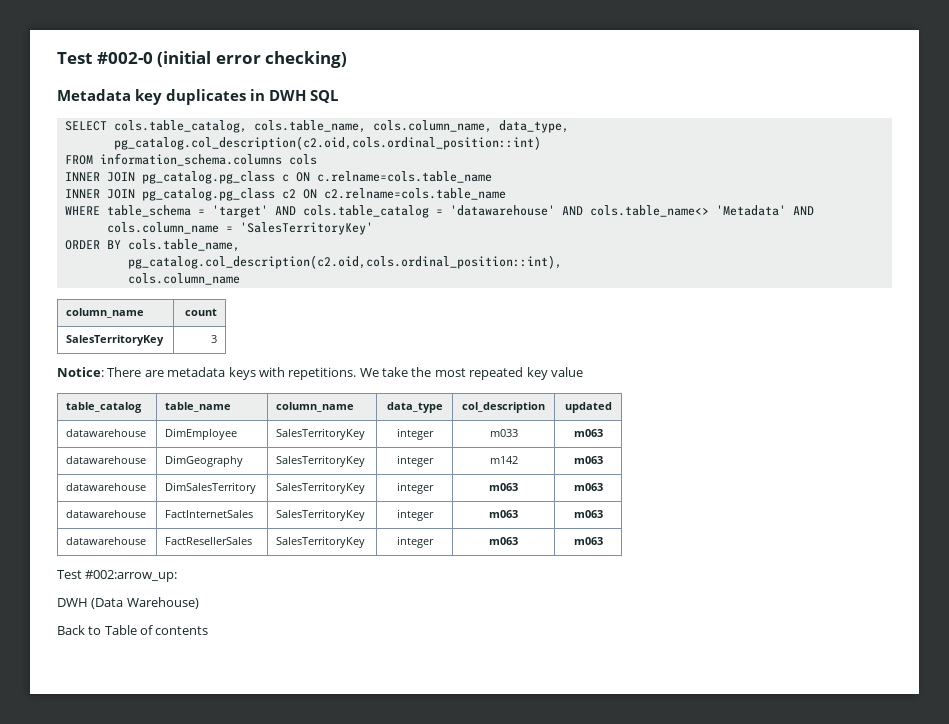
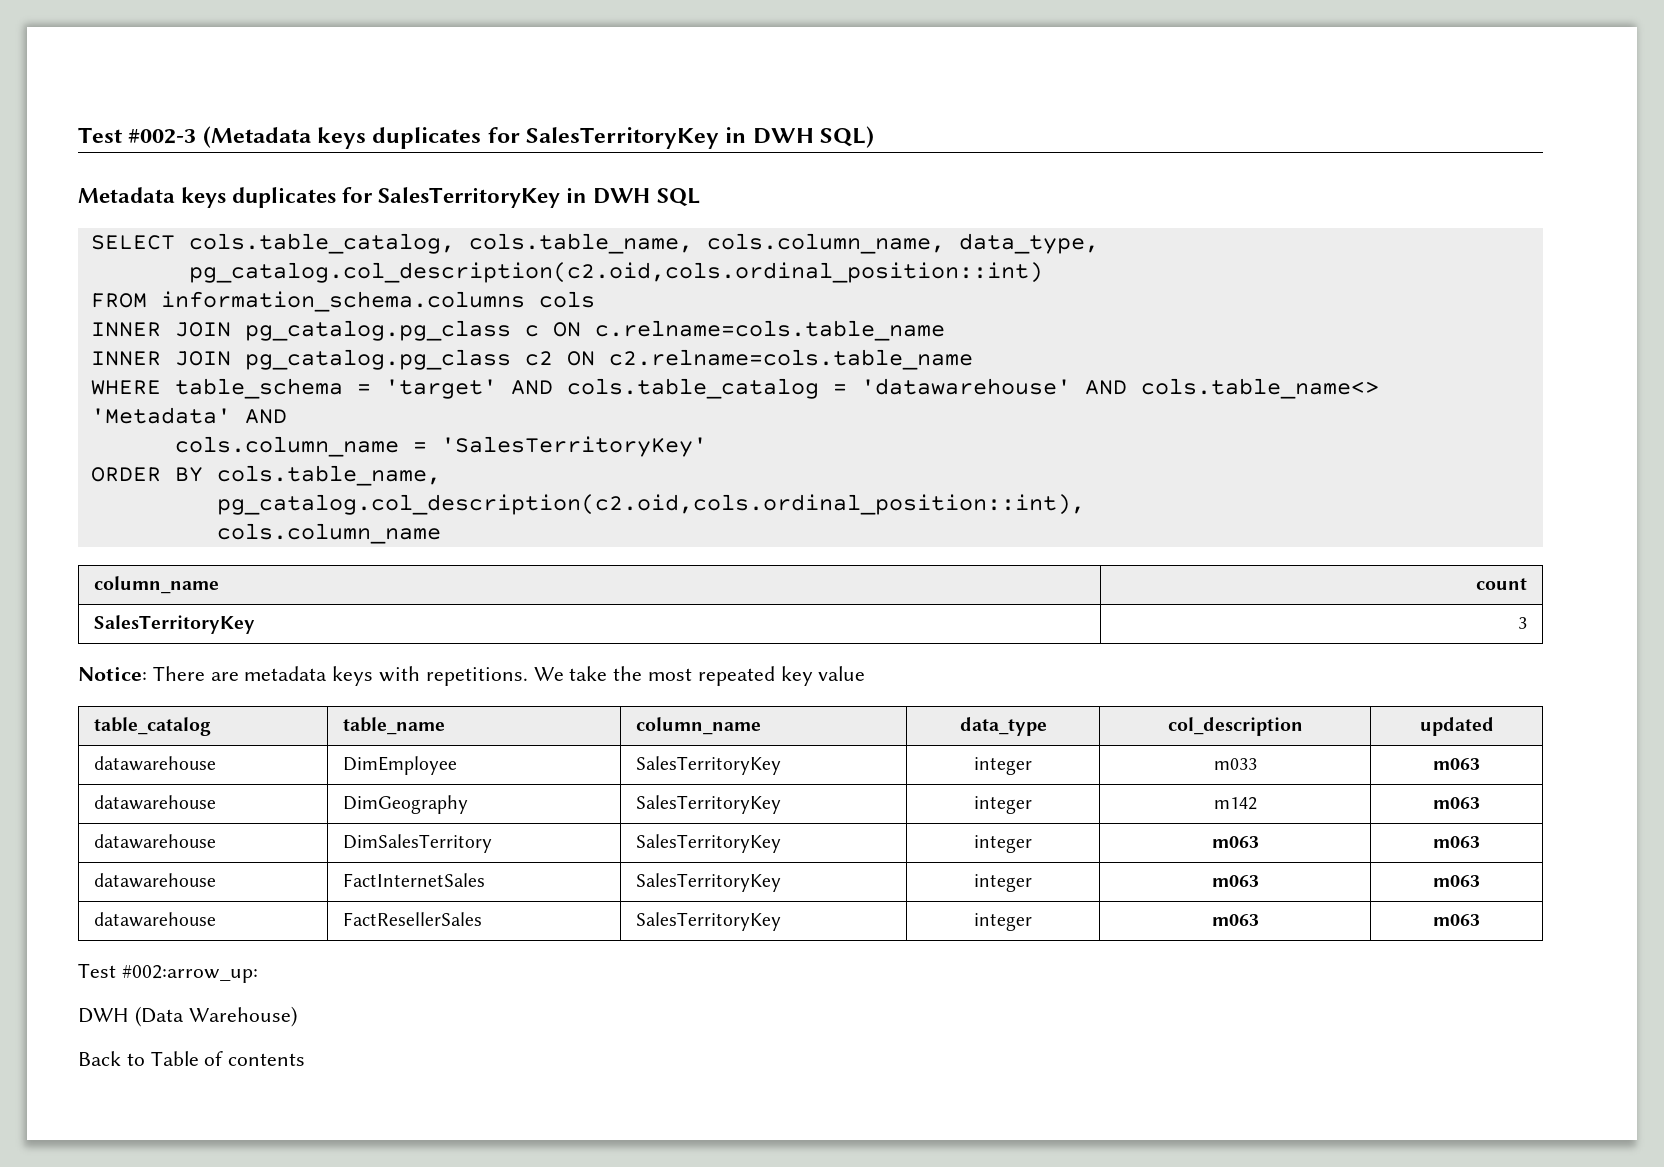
[57,51,348,68] [57,89,246,105] Test #002-0 (initial error checking) // Metadata key duplicates -> [78,126,875,149] [78,187,561,208] Test #002-3 (Metadata keys duplicates for SalesTerritoryKey in DWH SQL) // Metadata keys duplicates for SalesTerritoryKey

